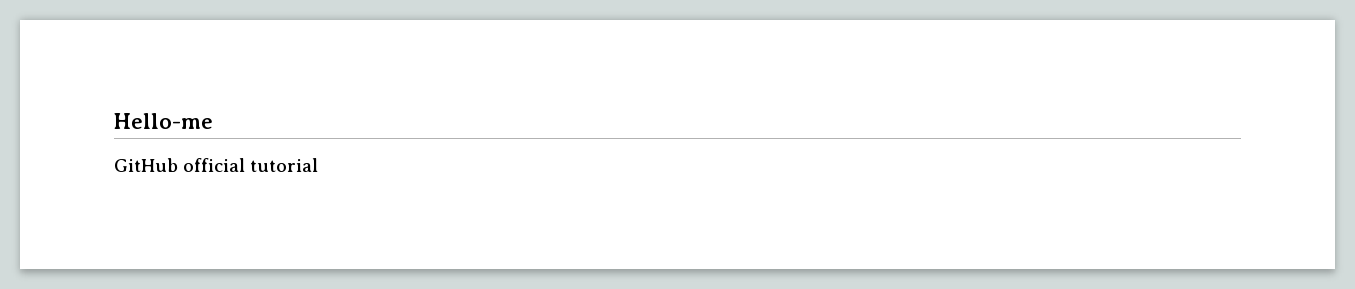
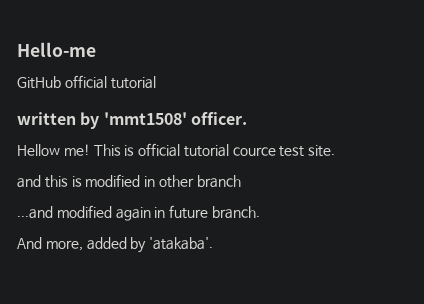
(319, 165) none -> [17,112,247,129] [17,143,336,157] [17,174,241,188] [17,205,260,221] [17,237,214,253] // written by 'mmt1508' officer. // Hellow me! This is official tutorial cource test site. // and this is modified in other branch // ...and modified again in future branch. // And more, added by 'atakaba'.

